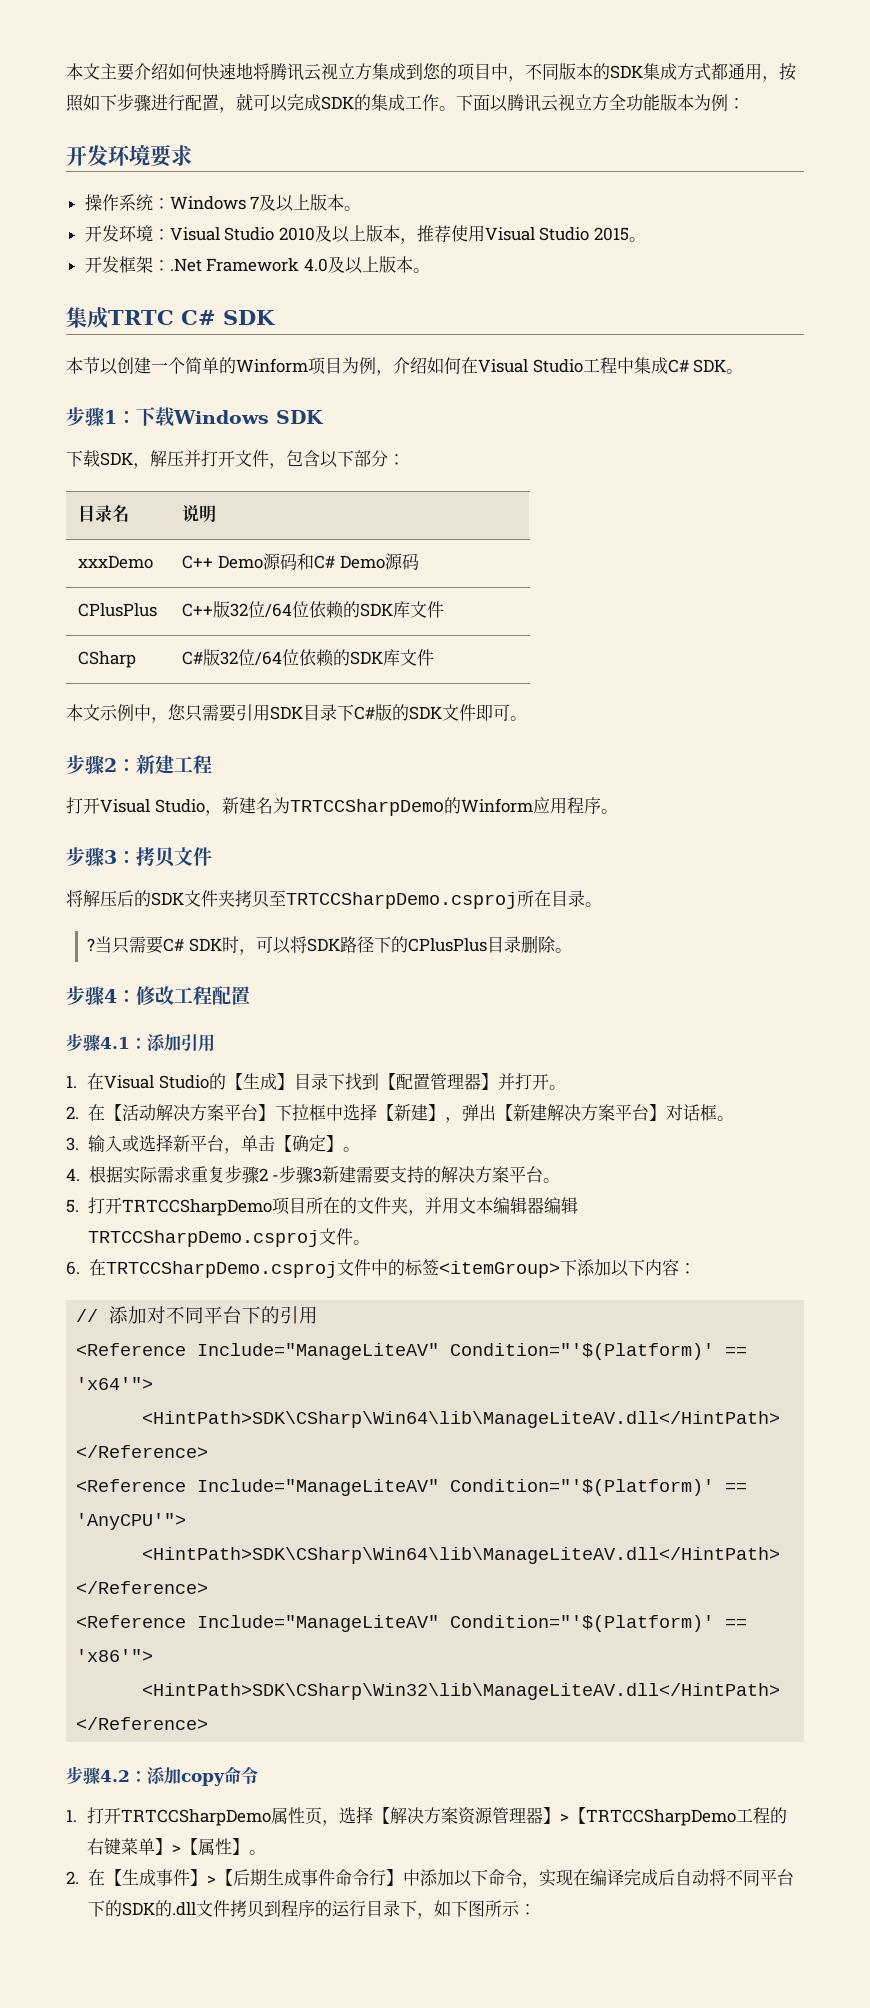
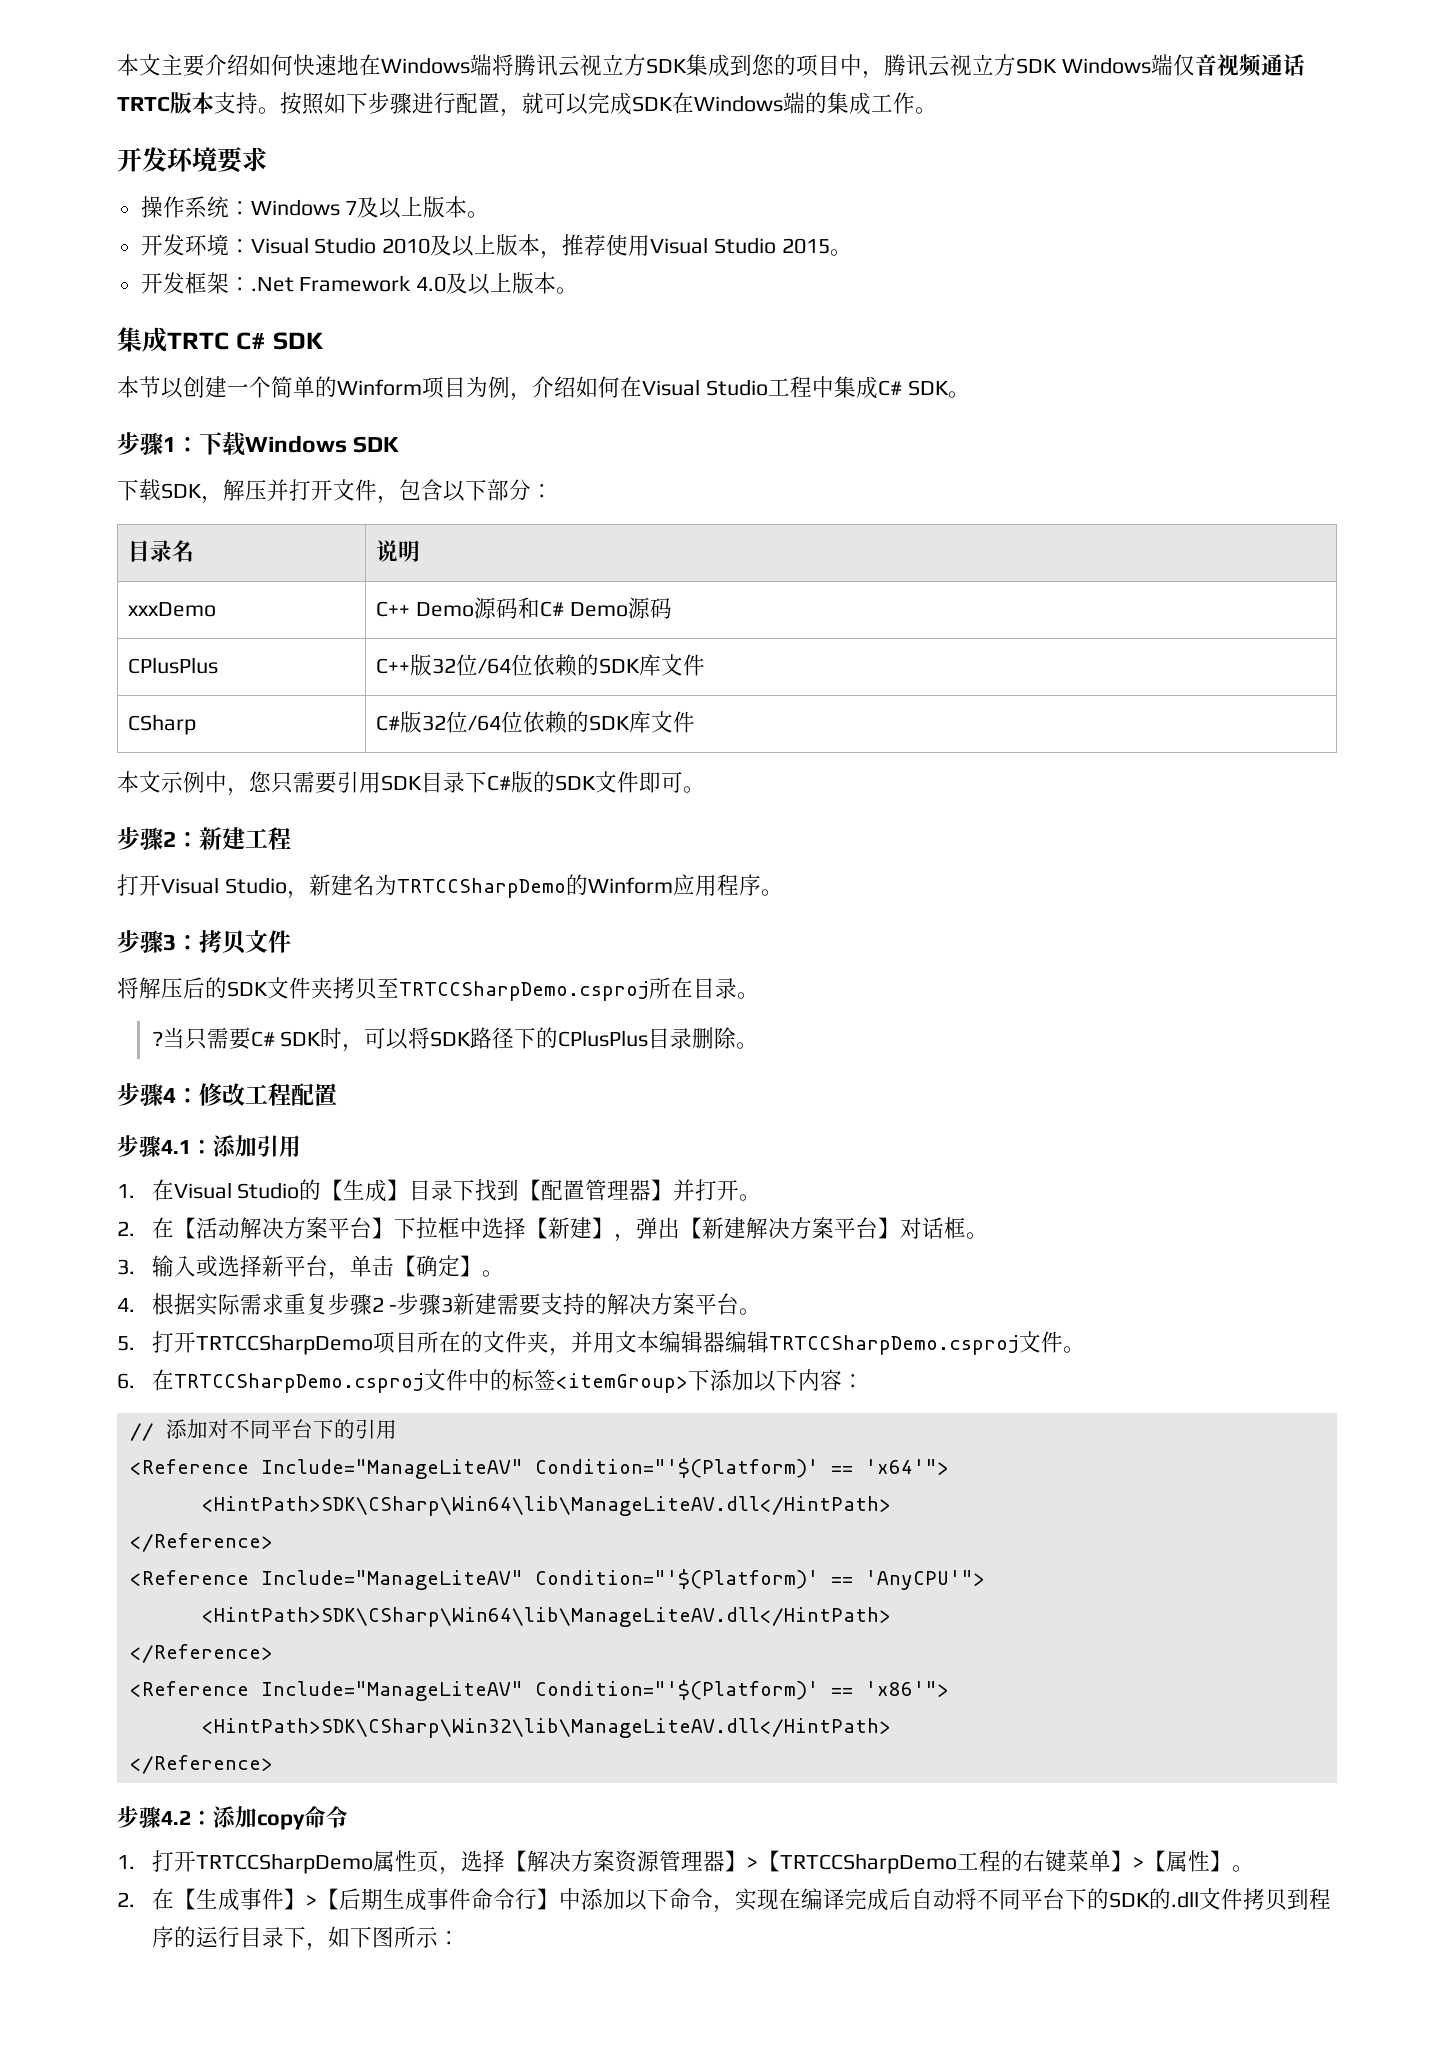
(253, 71) none -> [359,54,492,76] 在Windows端
(372, 71) none -> [646,58,687,74] SDK
[525,63,779,82] 不同版本的SDK集成方式都通用， -> [884,54,1305,77] [117,92,280,114] 腾讯云视立方SDK Windows端仅音视频通话TRTC版本支持。
(354, 103) none -> [672,92,805,114] 在Windows端
[456,94,745,112] 下面以腾讯云视立方全功能版本为例： -> (937, 110) none

